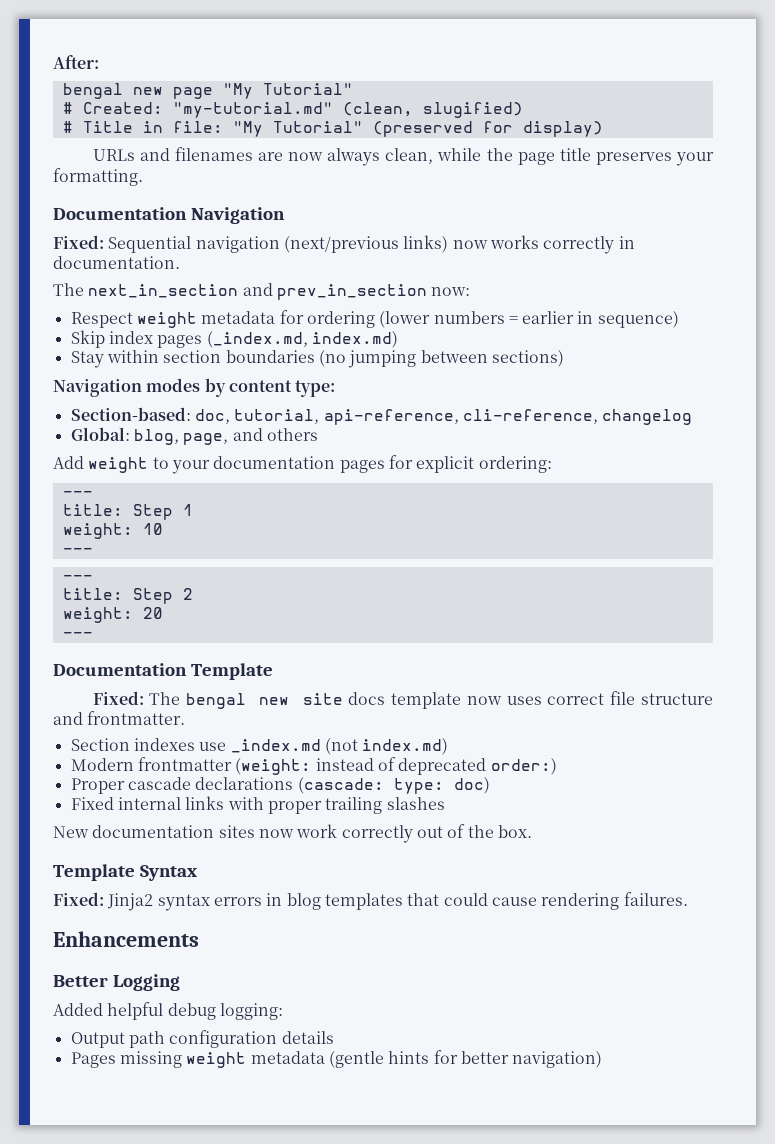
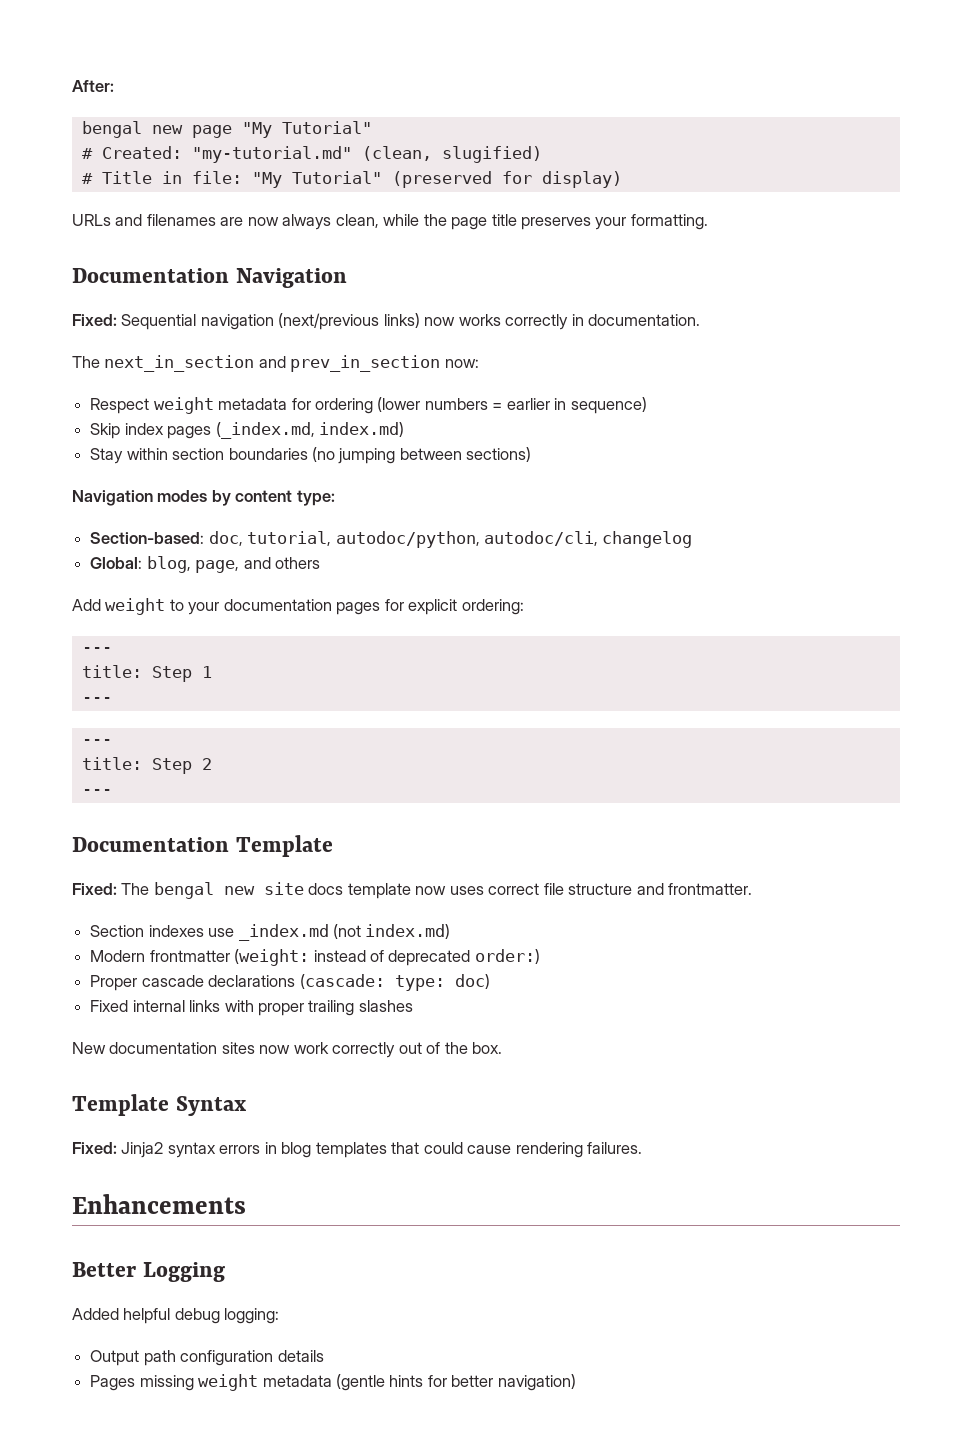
[323,409,598,425] api-reference, cli-reference, -> [335,531,598,548] autodoc/python, autodoc/cli,
[62,523,163,539] // weight: 10 -> (212, 672) none
[62,607,163,623] // weight: 20 -> (212, 764) none

